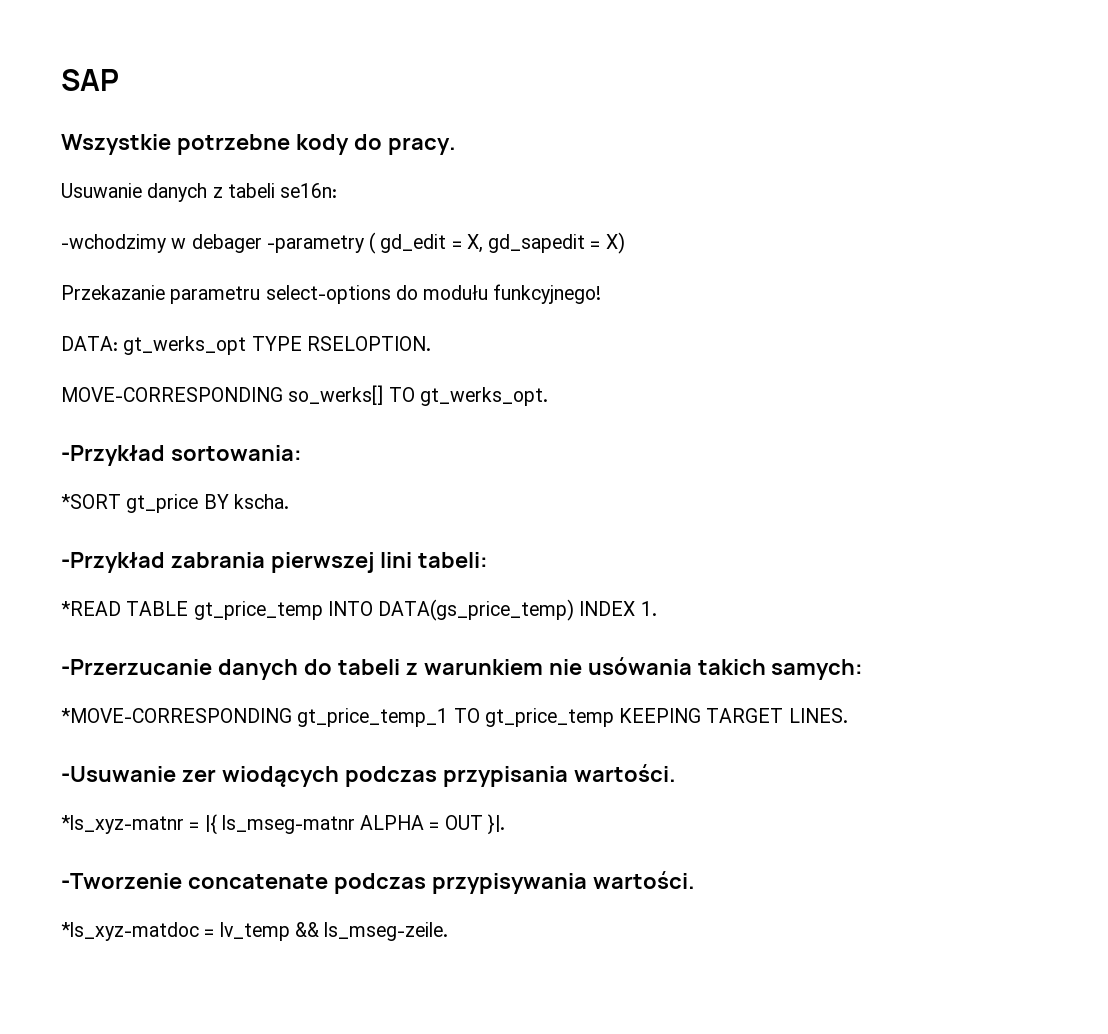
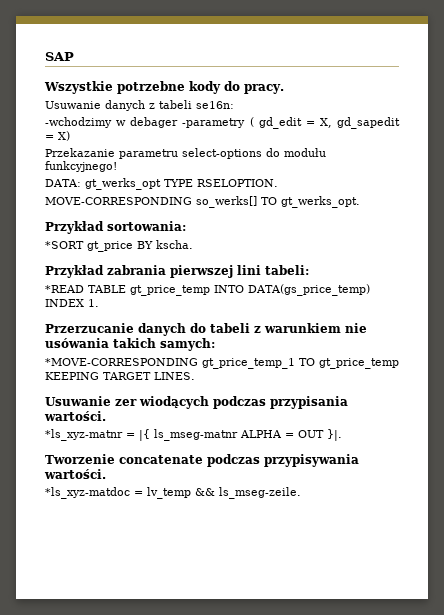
[61,445,165,466] -Przykład -> [45,221,104,234] Przykład
[61,552,165,573] -Przykład -> [45,265,104,278] Przykład
[61,659,212,675] -Przerzucanie -> [45,323,134,333] Przerzucanie
[61,766,176,782] -Usuwanie -> [45,396,111,406] Usuwanie
[61,873,182,889] -Tworzenie -> [45,454,115,464] Tworzenie

